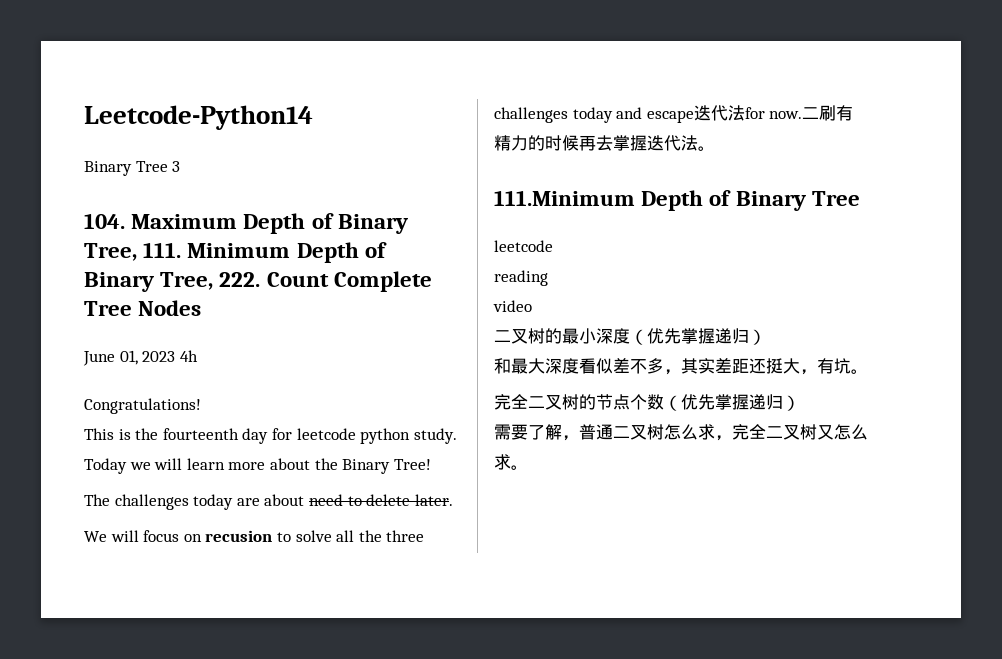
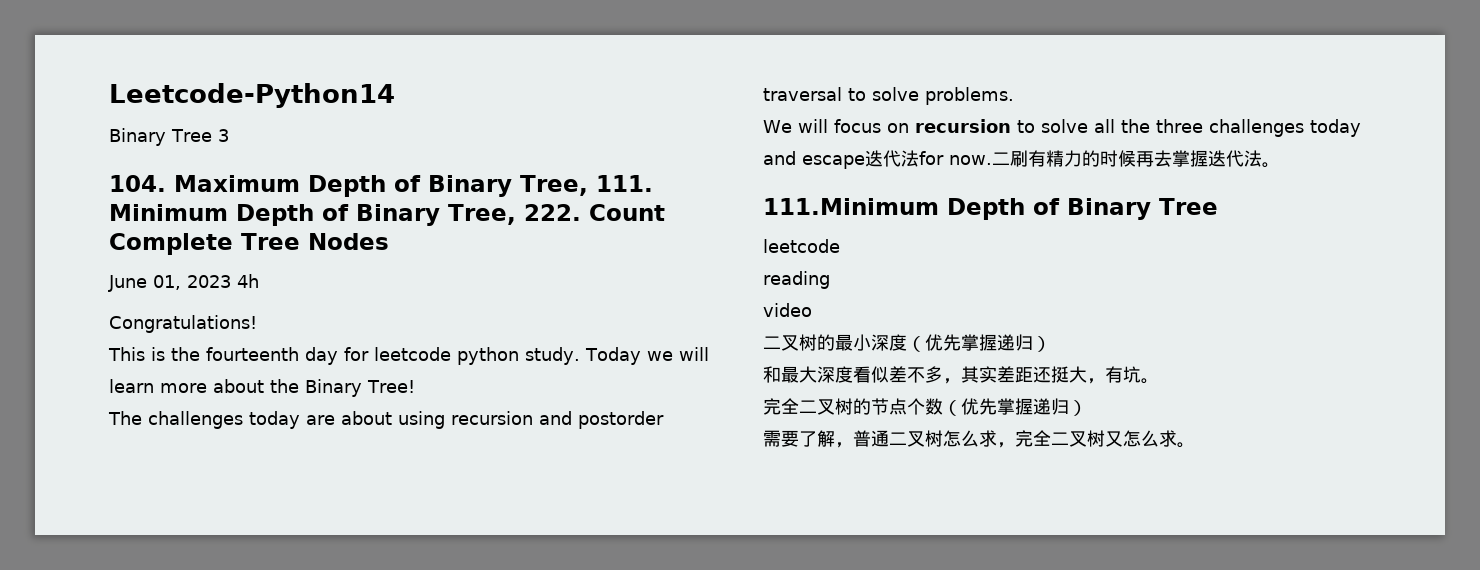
[308,494,453,506] need to delete later. -> [398,411,664,429] [763,87,1014,105] using recursion and postorder traversal to solve problems.
[205,530,273,542] recusion -> [914,119,1011,133] recursion

